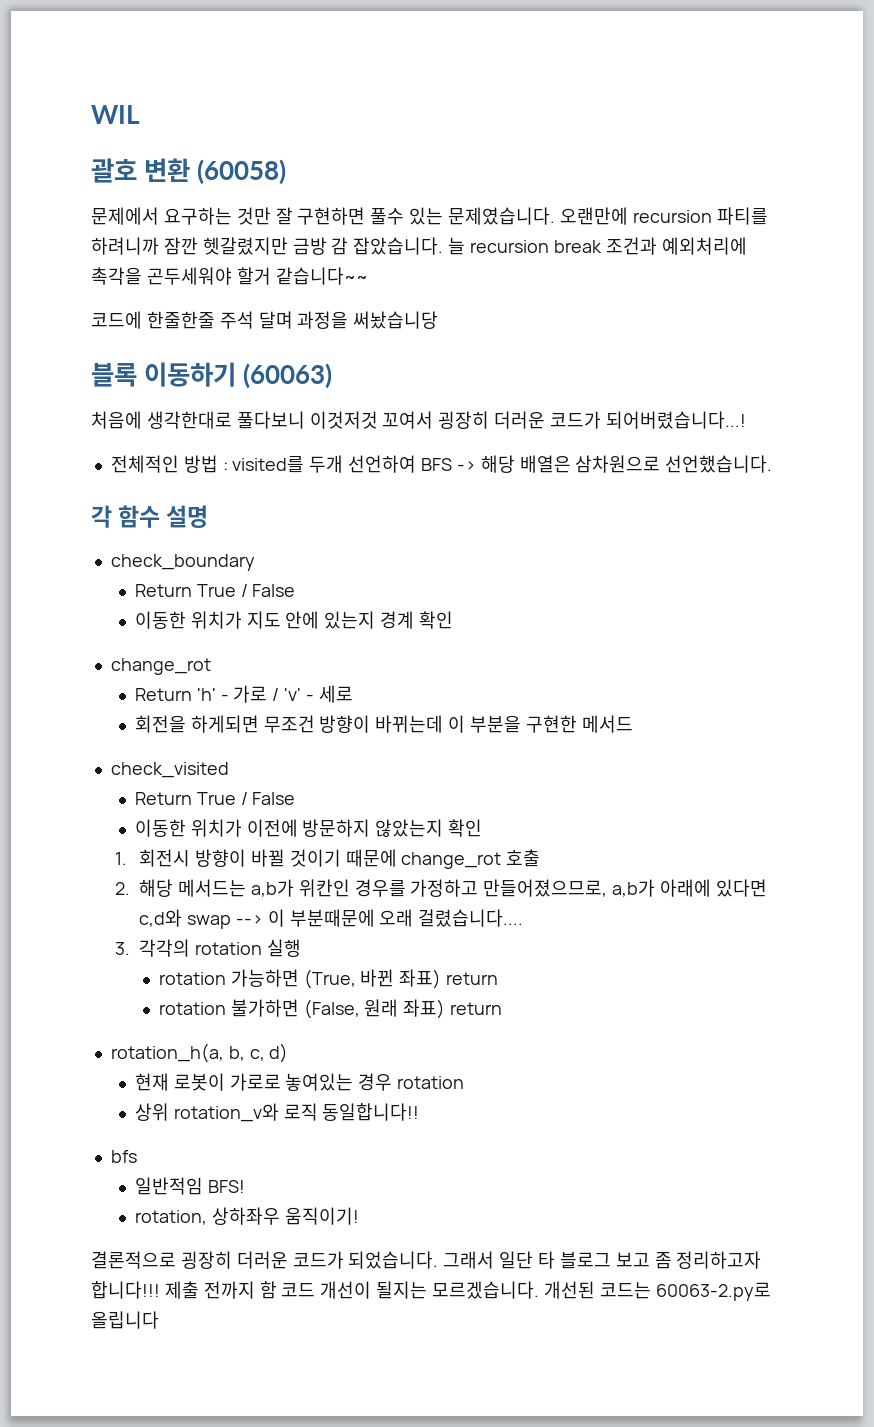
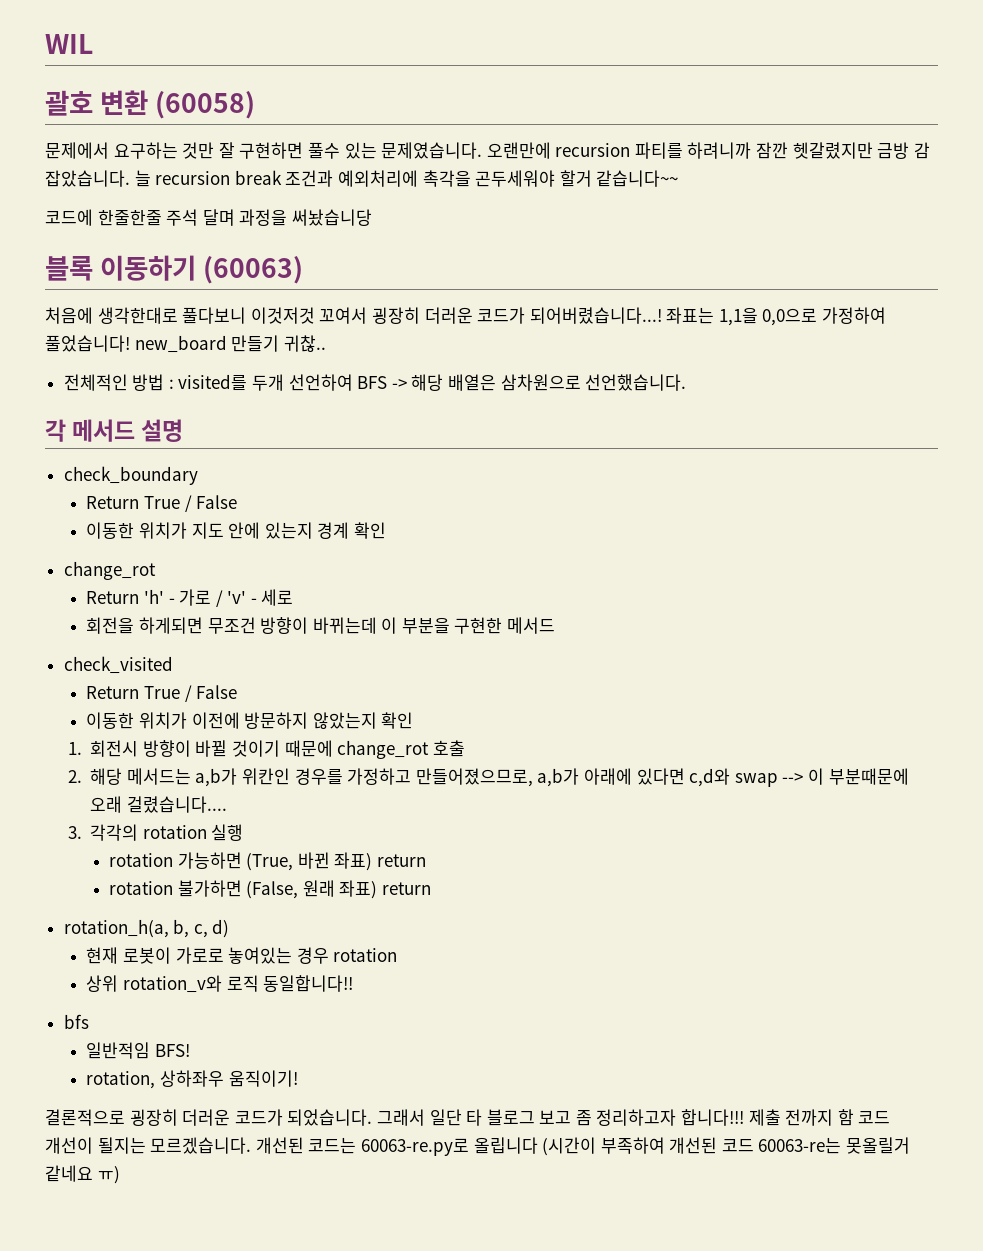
(746, 420) none -> [666,307,887,326] [45,335,326,353] 좌표는 1,1을 0,0으로 가정하여 풀었습니다! new_board 만들기 귀찮..
[118,505,161,528] 함수 -> [72,419,136,442] 메서드
[655,1282,771,1301] [91,1311,159,1329] 60063-2.py로 올립니다 -> [360,1137,911,1156] [45,1165,120,1184] 60063-re.py로 올립니다 (시간이 부족하여 개선된 코드 60063-re는 못올릴거 같네요 ㅠ)

